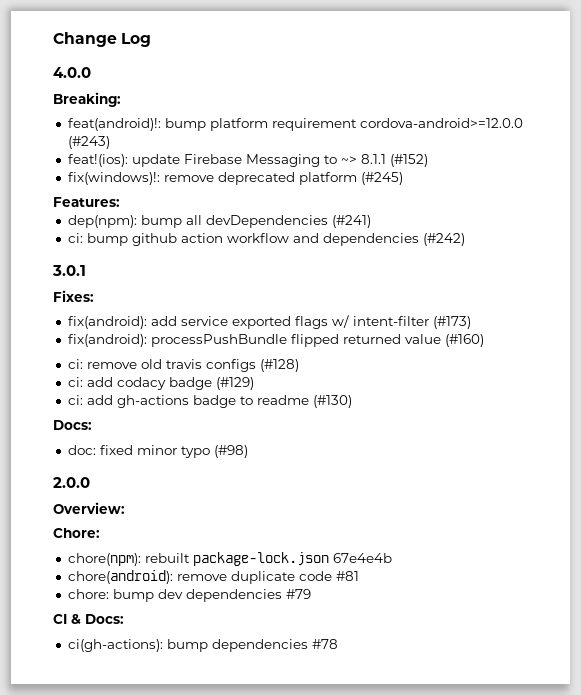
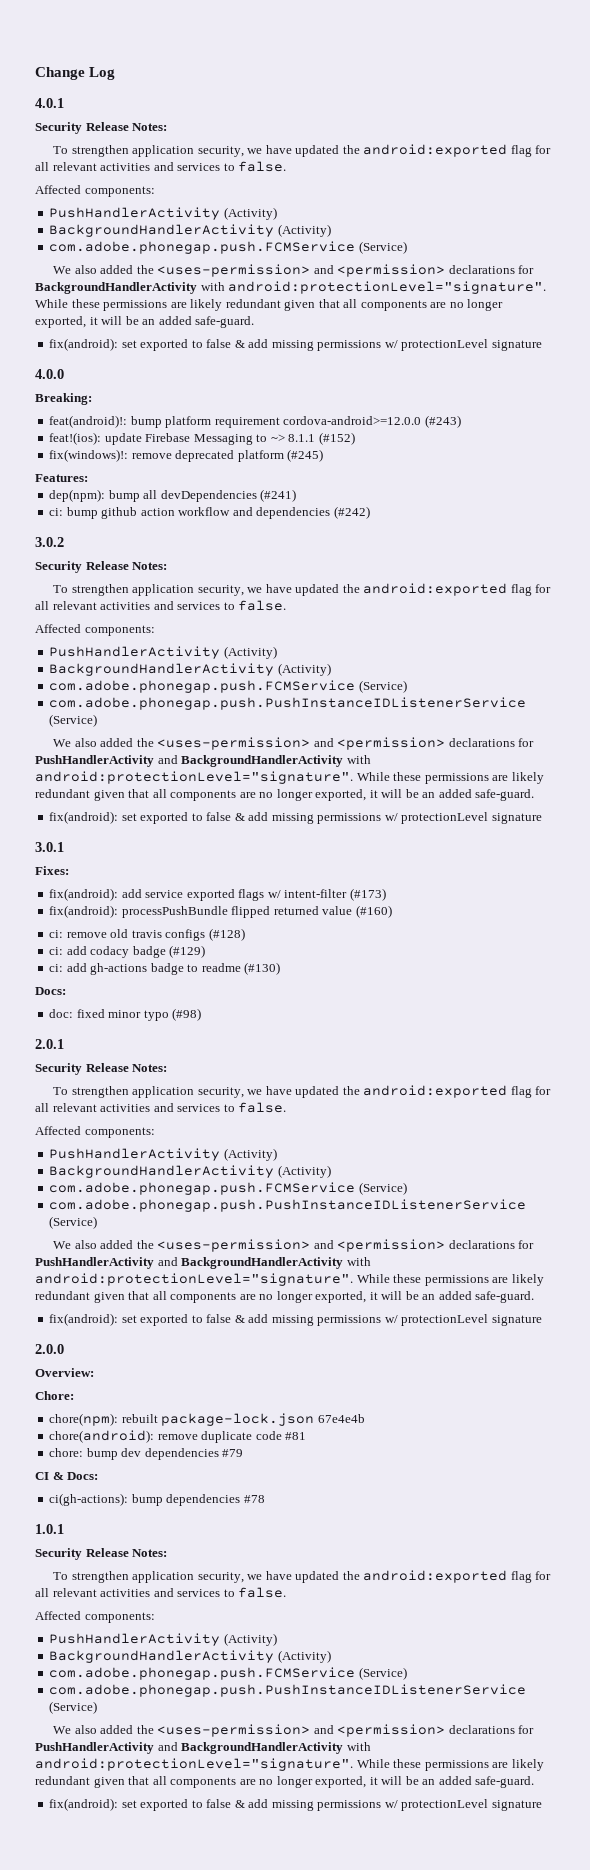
(152, 40) none -> [35,98,64,108] [35,122,168,134] [53,144,552,157] [35,161,287,172] [35,185,155,197] [49,207,277,220] [49,224,331,237] [49,241,407,254] [53,264,535,277] [35,281,547,294] [35,299,504,311] [35,316,255,328] [49,338,542,351] // 4.0.1 // Security Release Notes: // To strengthen application security, we have updated the android:exported flag for all relevant activities and services to false. // Affected components: // PushHandlerActivity (Activity) // BackgroundHandlerActivity (Activity) // com.adobe.phonegap.push.FCMService (Service) // We also added the <uses-permission> and <permission> declarations for BackgroundHandlerActivity with android:protectionLevel="signature". While these permissions are likely redundant given that all components are no longer exported, it will be an added safe-guard. // fix(android): set exported to false & add missing permissions w/ protectionLevel signature
(465, 239) none -> [35,537,64,547] [35,561,168,573] [53,583,552,596] [35,600,287,611] [35,624,155,636] [49,646,277,659] [49,663,331,676] [49,680,407,693] [49,697,527,710] [49,714,98,727] [53,737,535,750] [35,755,371,767] [35,771,544,784] [35,789,535,801] [49,811,542,824] // 3.0.2 // Security Release Notes: // To strengthen application security, we have updated the android:exported flag for all relevant activities and services to false. // Affected components: // PushHandlerActivity (Activity) // BackgroundHandlerActivity (Activity) // com.adobe.phonegap.push.FCMService (Service) // com.adobe.phonegap.push.PushInstanceIDListenerService (Service) // We also added the <uses-permission> and <permission> declarations for PushHandlerActivity and BackgroundHandlerActivity with android:protectionLevel="signature". While these permissions are likely redundant given that all components are no longer exported, it will be an added safe-guard. // fix(android): set exported to false & add missing permissions w/ protectionLevel signature
(248, 451) none -> [35,1039,64,1049] [35,1063,168,1075] [53,1085,552,1098] [35,1102,287,1113] [35,1126,155,1138] [49,1148,277,1161] [49,1165,331,1178] [49,1182,407,1195] [49,1199,527,1212] [49,1216,98,1229] [53,1239,535,1252] [35,1257,371,1269] [35,1273,544,1286] [35,1291,535,1303] [49,1313,542,1326] // 2.0.1 // Security Release Notes: // To strengthen application security, we have updated the android:exported flag for all relevant activities and services to false. // Affected components: // PushHandlerActivity (Activity) // BackgroundHandlerActivity (Activity) // com.adobe.phonegap.push.FCMService (Service) // com.adobe.phonegap.push.PushInstanceIDListenerService (Service) // We also added the <uses-permission> and <permission> declarations for PushHandlerActivity and BackgroundHandlerActivity with android:protectionLevel="signature". While these permissions are likely redundant given that all components are no longer exported, it will be an added safe-guard. // fix(android): set exported to false & add missing permissions w/ protectionLevel signature
(338, 644) none -> [35,1524,64,1534] [35,1548,168,1560] [53,1570,552,1583] [35,1587,287,1598] [35,1611,155,1623] [49,1633,277,1646] [49,1650,331,1663] [49,1667,407,1680] [49,1684,527,1697] [49,1701,98,1714] [53,1724,535,1737] [35,1742,371,1754] [35,1758,544,1771] [35,1776,535,1788] [49,1798,542,1811] // 1.0.1 // Security Release Notes: // To strengthen application security, we have updated the android:exported flag for all relevant activities and services to false. // Affected components: // PushHandlerActivity (Activity) // BackgroundHandlerActivity (Activity) // com.adobe.phonegap.push.FCMService (Service) // com.adobe.phonegap.push.PushInstanceIDListenerService (Service) // We also added the <uses-permission> and <permission> declarations for PushHandlerActivity and BackgroundHandlerActivity with android:protectionLevel="signature". While these permissions are likely redundant given that all components are no longer exported, it will be an added safe-guard. // fix(android): set exported to false & add missing permissions w/ protectionLevel signature

